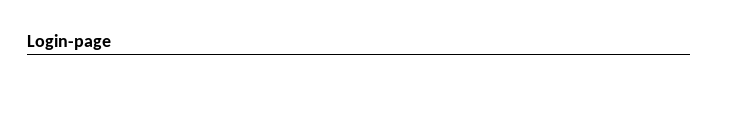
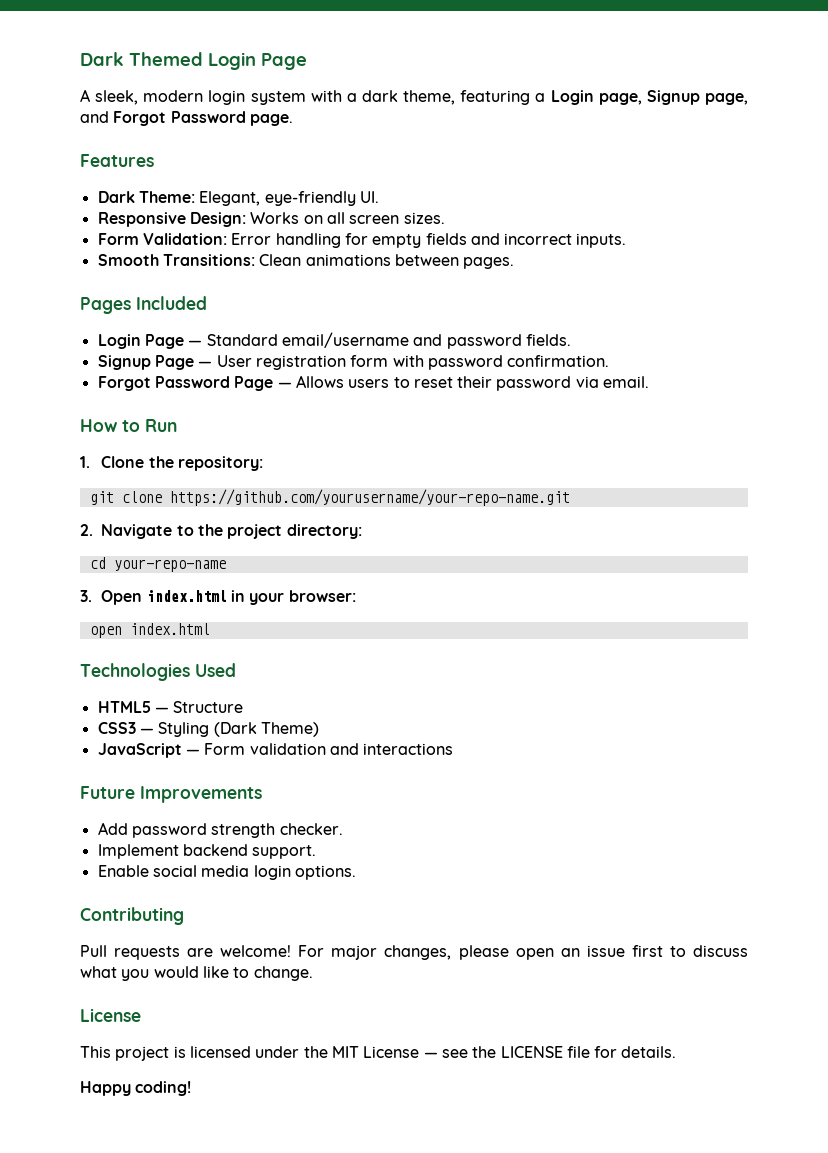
[27,34,111,50] Login-page -> [80,52,307,70] [80,89,748,105] [80,111,293,126] [80,154,154,167] [97,191,379,206] [97,212,445,227] [97,233,627,248] [97,254,515,269] [80,296,207,314] [97,332,571,349] [97,355,610,370] [97,375,650,391] [80,419,177,432] [80,456,263,471] [89,489,570,506] [80,524,362,539] [89,557,226,572] [80,590,356,605] [89,623,210,638] [80,663,236,681] [97,701,244,713] [97,722,319,737] [97,743,454,758] [80,786,262,803] [97,822,343,838] [97,844,317,859] [97,865,356,880] [80,907,184,925] [80,945,749,960] [80,966,313,981] [80,1008,141,1022] [80,1046,677,1061] [80,1081,192,1096] Dark Themed Login Page // A sleek, modern login system with a dark theme, featuring a Login page, Signup page, and Forgot Password page. // Features // Dark Theme: Elegant, eye-friendly UI. // Responsive Design: Works on all screen sizes. // Form Validation: Error handling for empty fields and incorrect inputs. // Smooth Transitions: Clean animations between pages. // Pages Included // Login Page — Standard email/username and password fields. // Signup Page — User registration form with password confirmation. // Forgot Password Page — Allows users to reset their password via email. // How to Run // 1. Clone the repository: // git clone https://github.com/yourusername/your-repo-name.git // 2. Navigate to the project directory: // cd your-repo-name // 3. Open index.html in your browser: // open index.html // Technologies Used // HTML5 — Structure // CSS3 — Styling (Dark Theme) // JavaScript — Form validation and interactions // Future Improvements // Add password strength checker. // Implement backend support. // Enable social media login options. // Contributing // Pull requests are welcome! For major changes, please open an issue first to discuss what you would like to change. // License // This project is licensed under the MIT License — see the LICENSE file for details. // Happy coding!

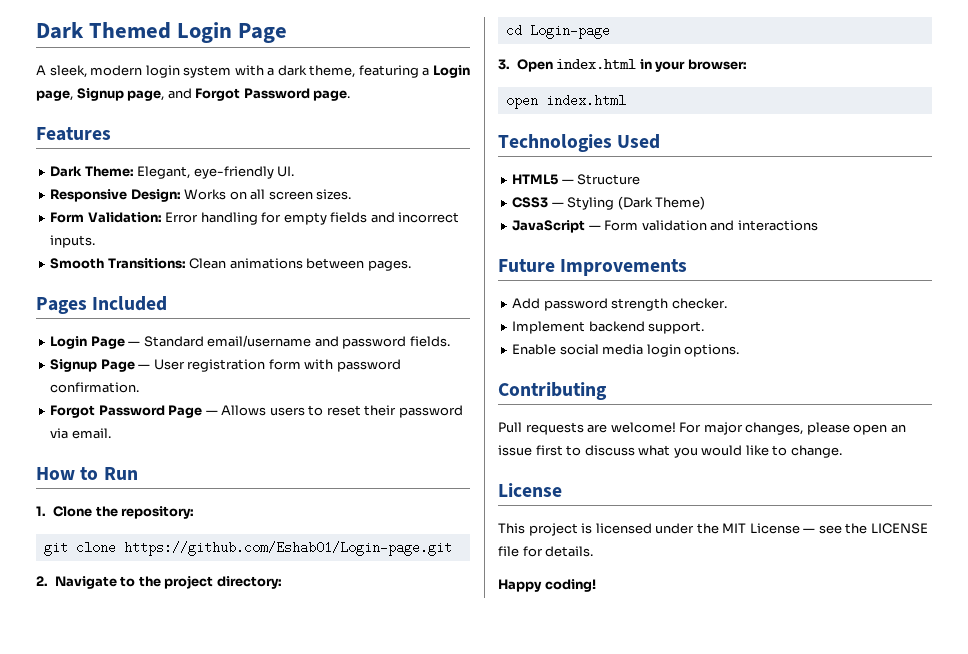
[169,489,570,506] https://github.com/yourusername/your-repo-name.git -> [123,541,452,556] https://github.com/Eshab01/Login-page.git
[113,559,226,572] your-repo-name -> [529,24,610,39] Login-page

